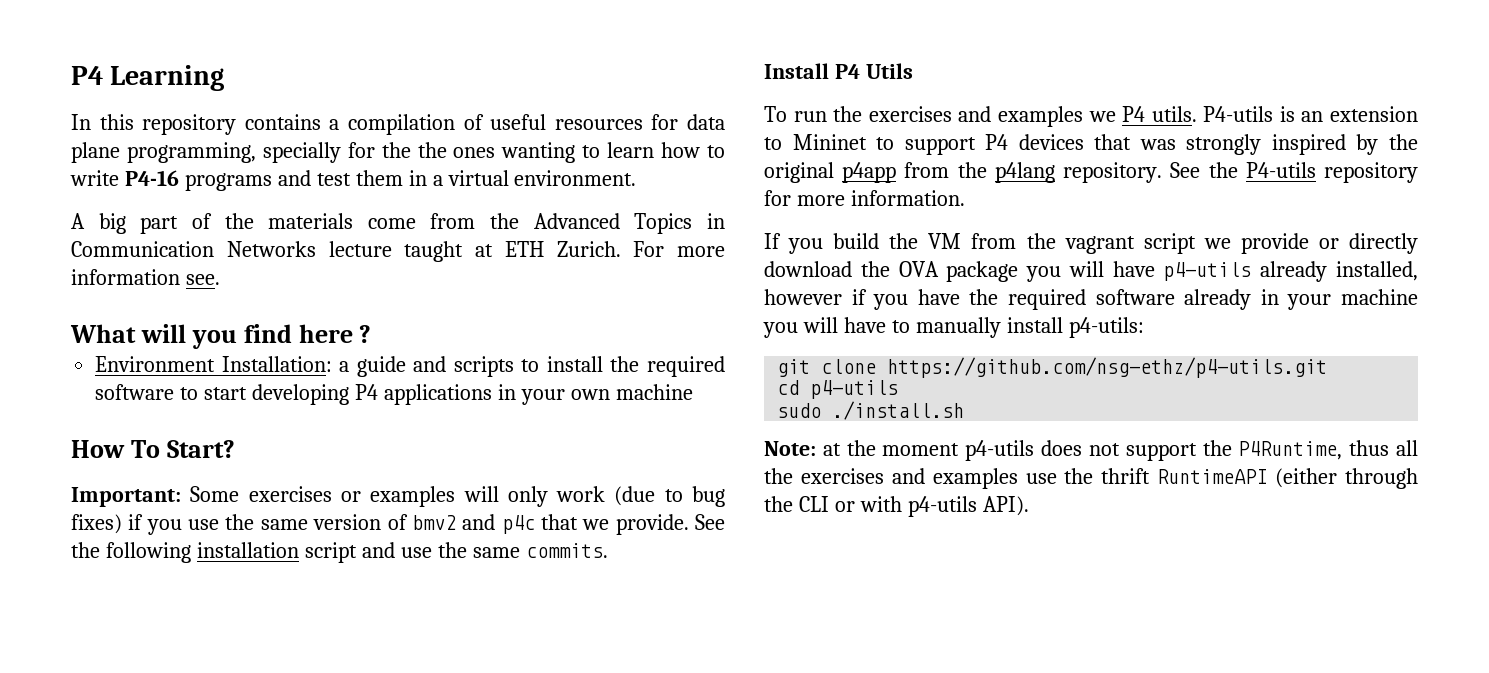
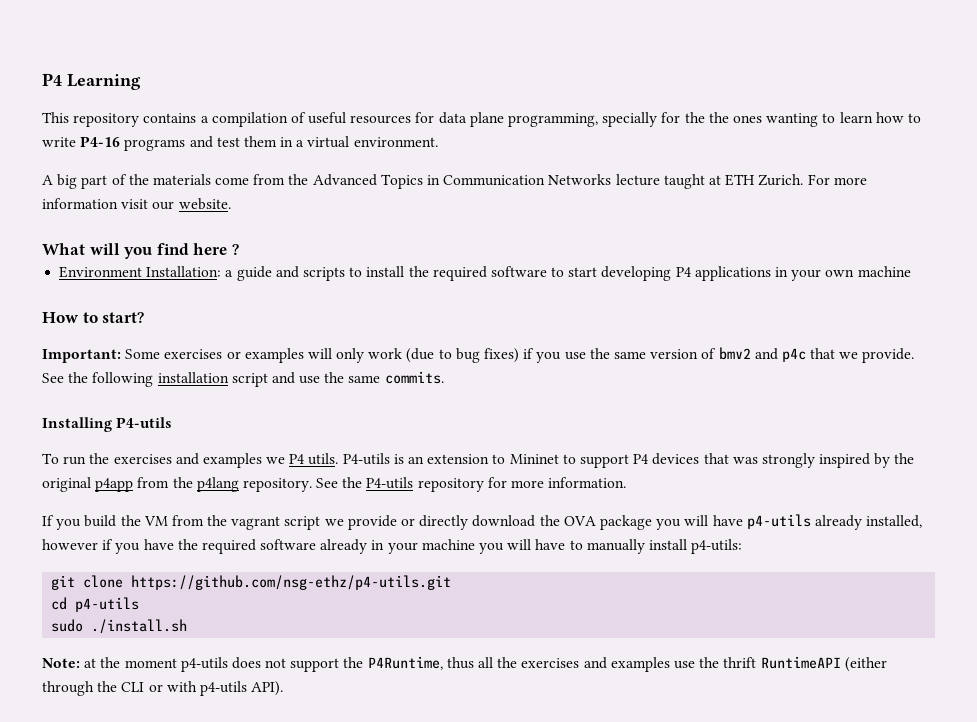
[71,114,134,130] In this -> [42,112,69,123] This
[185,274,220,285] see. -> [121,198,231,210] visit our website.
[130,440,235,458] To Start? -> [82,312,145,323] to start?
[764,63,913,79] Install P4 Utils -> [42,417,173,432] Installing P4-utils

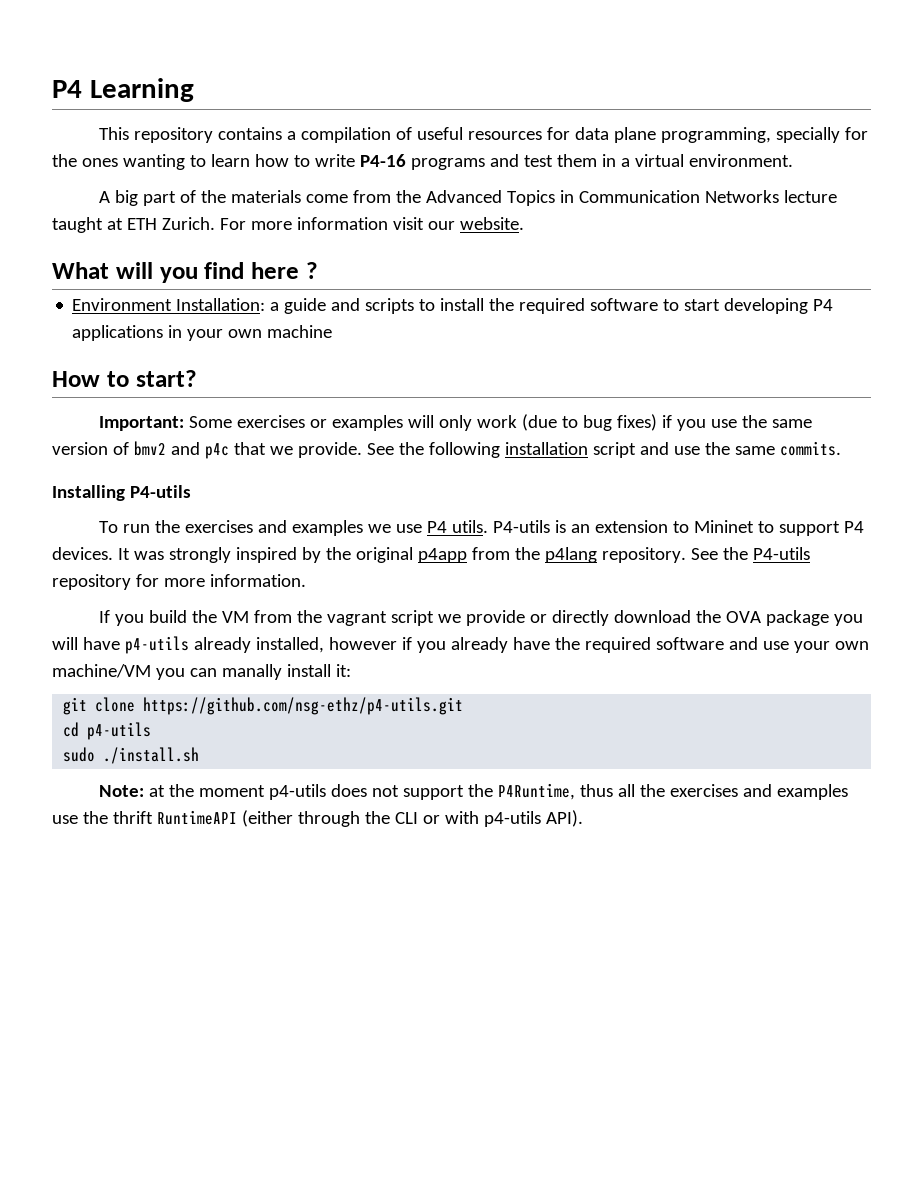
[708,112,729,123] the -> (77, 160) none
(286, 460) none -> [395,524,422,533] use
[652,453,729,465] devices that -> [52,547,130,560] devices. It
(141, 548) none -> [450,637,508,653] already
[320,539,743,554] already in your machine you will have to manually install p4-utils: -> [728,637,869,653] [52,664,351,680] and use your own machine/VM you can manally install it:

